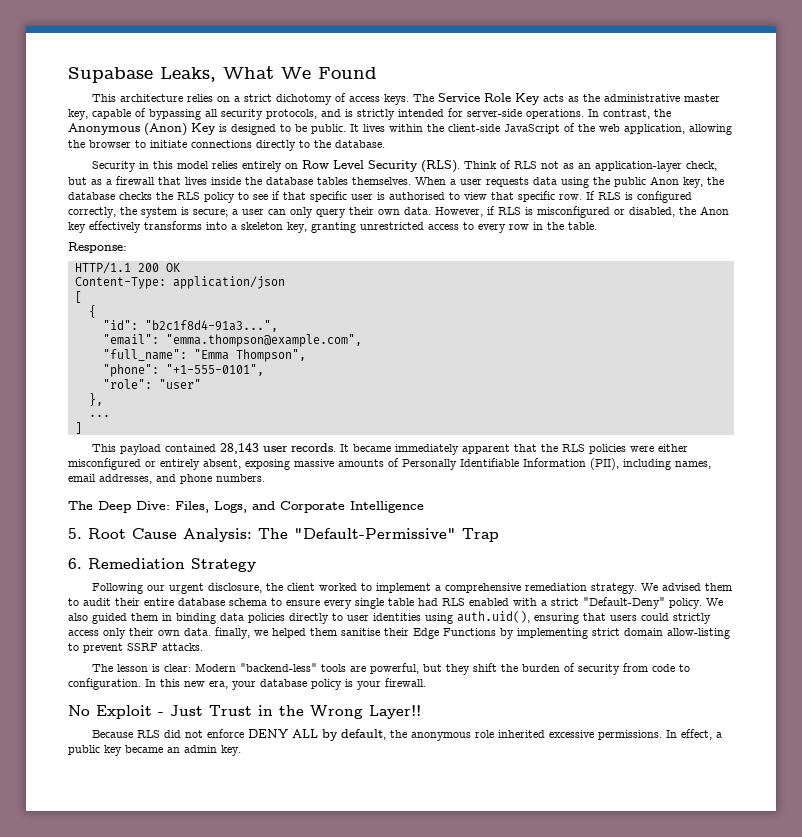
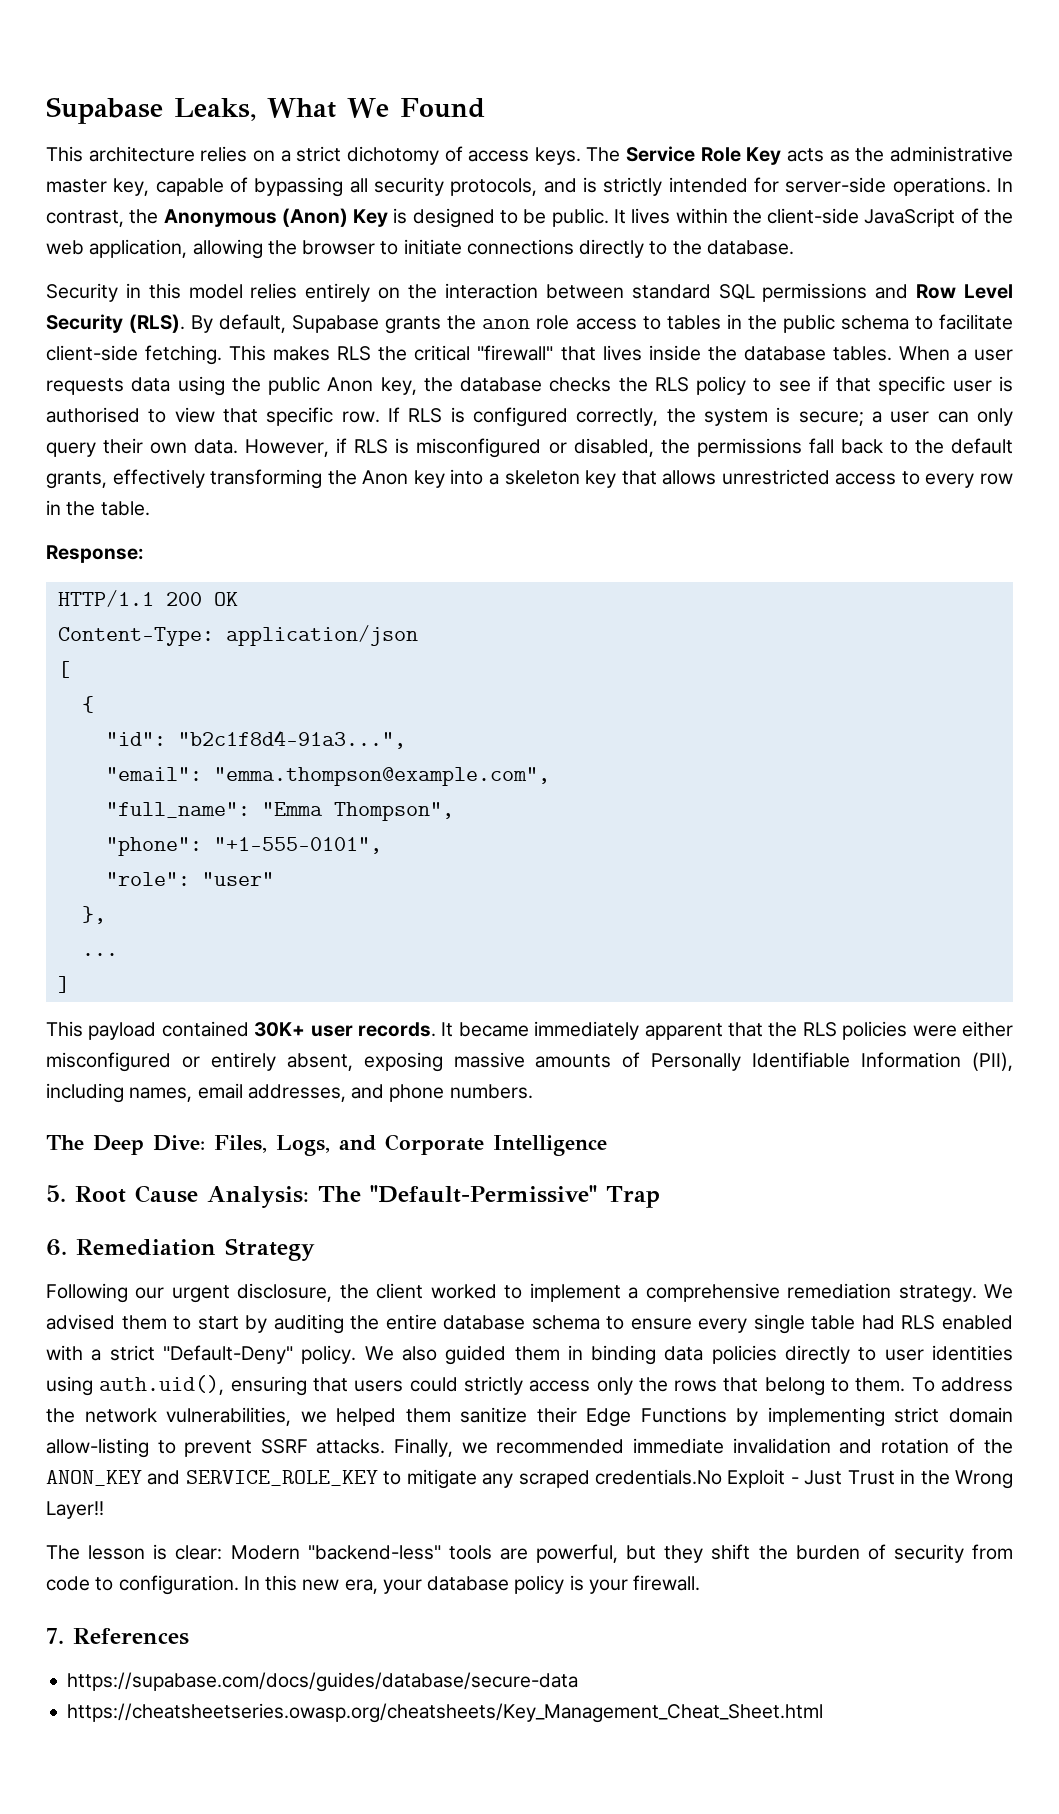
[302,160,718,173] [68,176,155,185] Row Level Security (RLS). Think of RLS not as an application-layer check, but as a firewall -> [408,283,1013,302] [46,314,1013,334] [46,345,554,365] the interaction between standard SQL permissions and Row Level Security (RLS). By default, Supabase grants the anon role access to tables in the public schema to facilitate client-side fetching. This makes RLS the critical "firewall"
[317,177,411,185] tables themselves. -> [832,346,892,361] tables.
[700,206,729,215] [68,221,356,233] Anon key effectively transforms into a skeleton key, granting -> [696,438,1013,457] [46,469,717,489] permissions fall back to the default grants, effectively transforming the Anon key into a skeleton key that allows
[220,443,260,454] 28,143 -> [254,1022,306,1037] 30K+
[83,598,140,606] audit their -> [197,1314,380,1334] start by auditing the
[129,627,250,639] their own data. finally, -> [638,1377,1013,1396] [46,1407,292,1426] the rows that belong to them. To address the network vulnerabilities,
[341,628,380,636] sanitise -> [460,1407,528,1423] sanitize
(203, 647) none -> [394,1438,1014,1457] [46,1469,1014,1489] [46,1501,104,1519] Finally, we recommended immediate invalidation and rotation of the ANON_KEY and SERVICE_ROLE_KEY to mitigate any scraped credentials.No Exploit - Just Trust in the Wrong Layer!!
[68,705,421,719] [92,729,723,741] [68,745,241,756] No Exploit - Just Trust in the Wrong Layer!! // Because RLS did not enforce DENY ALL by default, the anonymous role inherited excessive permissions. In effect, a public key became an admin key. -> [46,1628,189,1645] [67,1672,579,1692] [67,1703,824,1723] 7. References // https://supabase.com/docs/guides/database/secure-data // https://cheatsheetseries.owasp.org/cheatsheets/Key_Management_Cheat_Sheet.html

